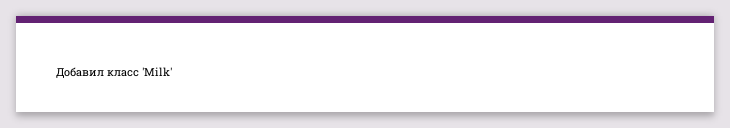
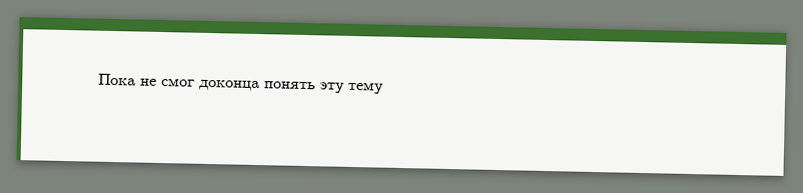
[56,67,172,78] Добавил класс 'Milk' -> [98,73,384,95] Пока не смог доконца понять эту тему

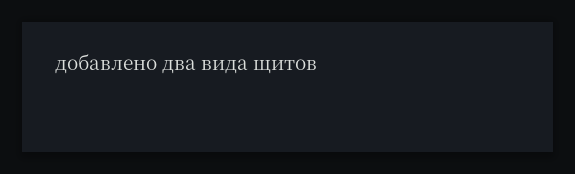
[98,73,384,95] Пока не смог доконца понять эту тему -> [55,53,318,74] добавлено два вида щитов

